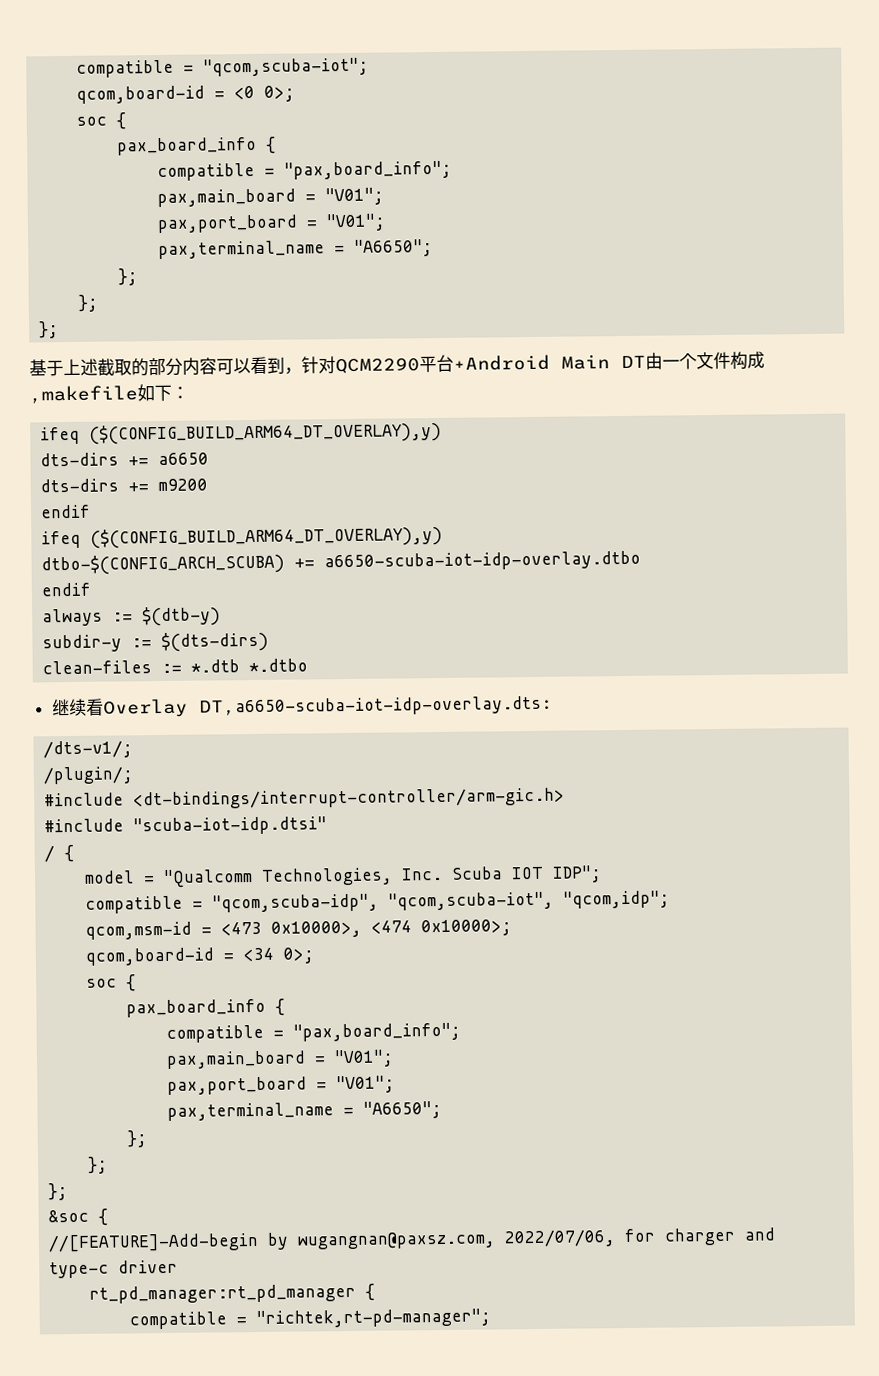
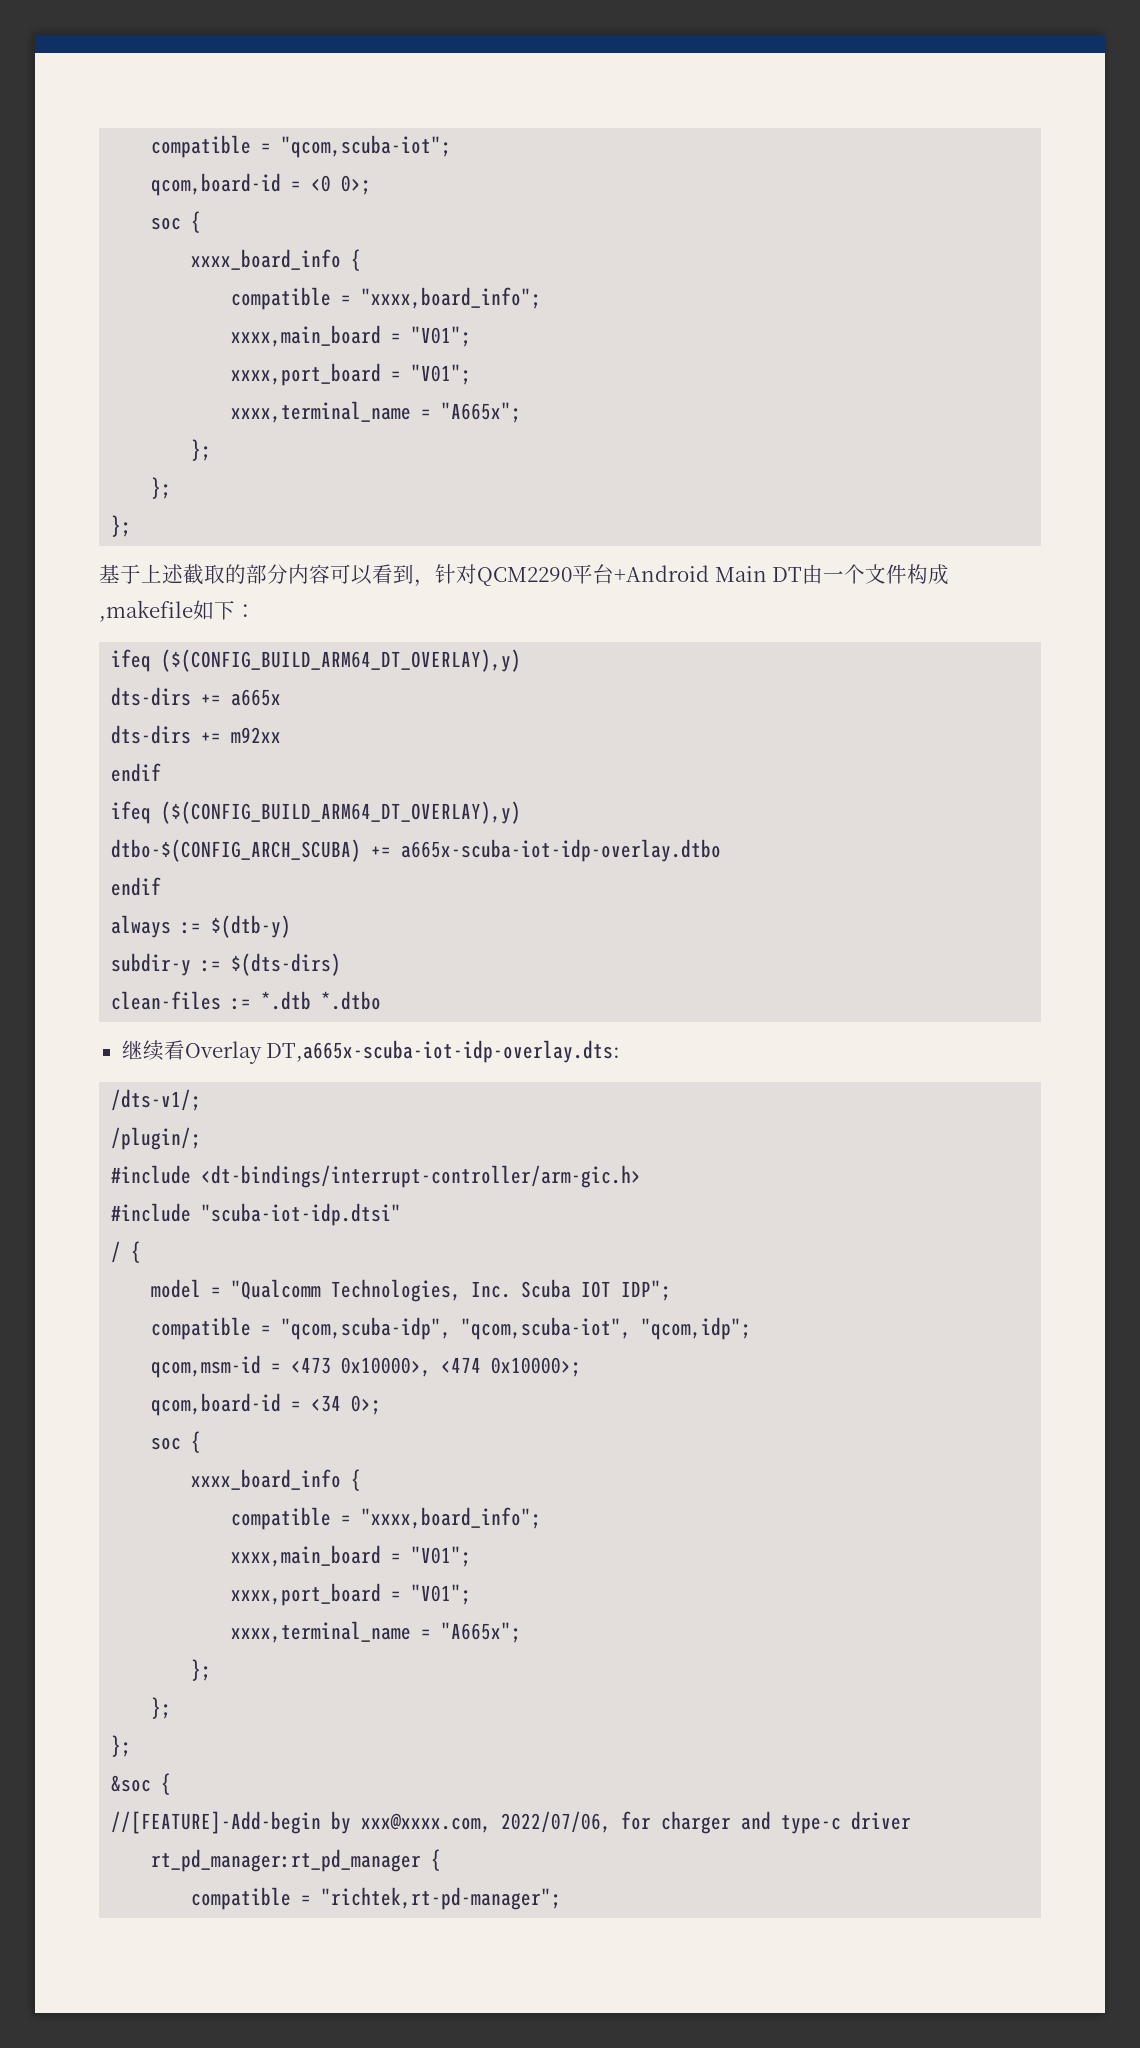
[117,136,277,156] [157,160,453,182] [157,187,385,208] [157,213,387,234] [158,239,434,260] pax_board_info { // compatible = "pax,board_info"; // pax,main_board = "V01"; // pax,port_board = "V01"; // pax,terminal_name = "A6650"; -> [191,249,362,271] [231,287,542,310] [231,325,472,347] [231,363,472,386] [231,401,522,423] xxxx_board_info { // compatible = "xxxx,board_info"; // xxxx,main_board = "V01"; // xxxx,port_board = "V01"; // xxxx,terminal_name = "A665x";
[158,452,210,466] [40,478,209,493] a6650 // dts-dirs += m9200 -> [231,689,282,706] [111,725,282,744] a665x // dts-dirs += m92xx
[324,550,642,572] a6650-scuba-iot-idp-overlay.dtbo -> [401,839,722,862] a665x-scuba-iot-idp-overlay.dtbo
[198,695,554,717] DT,a6650-scuba-iot-idp-overlay.dts: -> [266,1040,621,1063] DT,a665x-scuba-iot-idp-overlay.dts:
[126,998,286,1018] [166,1022,462,1043] [166,1049,395,1069] [167,1075,396,1095] [167,1100,443,1121] pax_board_info { // compatible = "pax,board_info"; // pax,main_board = "V01"; // pax,port_board = "V01"; // pax,terminal_name = "A6650"; -> [191,1469,362,1491] [231,1507,542,1530] [231,1545,472,1567] [231,1583,472,1606] [231,1621,522,1643] xxxx_board_info { // compatible = "xxxx,board_info"; // xxxx,main_board = "V01"; // xxxx,port_board = "V01"; // xxxx,terminal_name = "A665x";
[297,1231,497,1250] wugangnan@paxsz.com, -> [361,1813,492,1833] xxx@xxxx.com,

